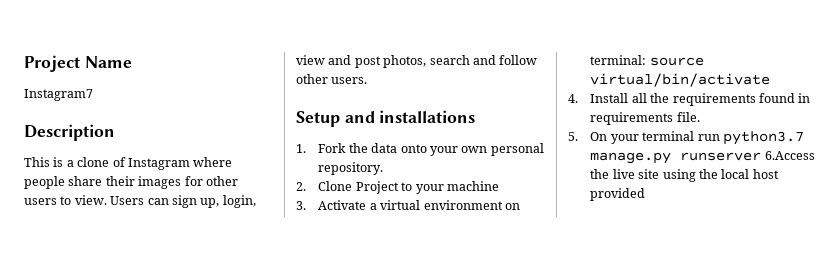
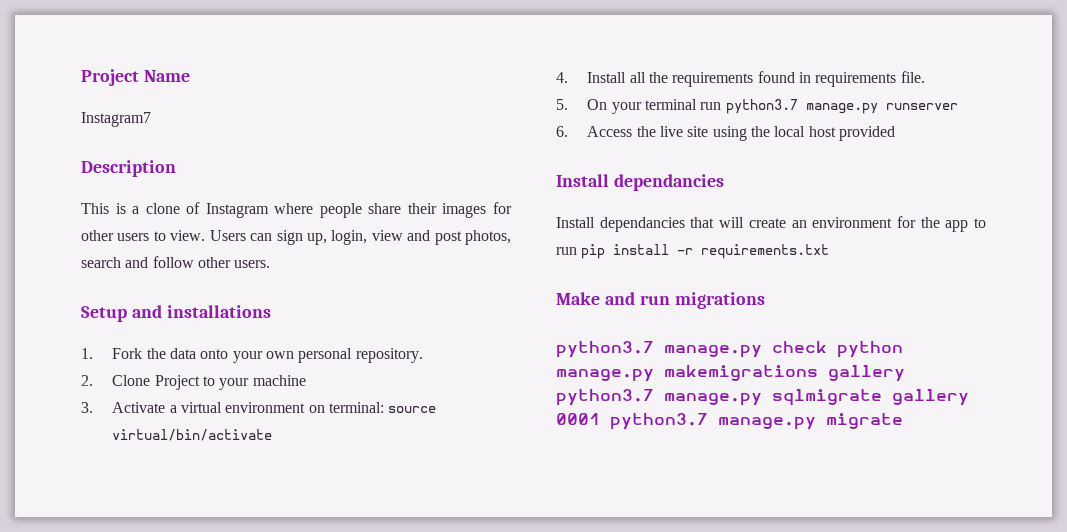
[764,151,815,160] 6.Access -> [556,126,633,137] // 6. Access
(646, 194) none -> [556,174,724,191] [556,216,986,232] [556,244,830,259] [556,292,765,309] [556,341,903,358] [556,365,905,382] [556,389,969,406] [556,413,903,430] // Install dependancies // Install dependancies that will create an environment for the app to run pip install -r requirements.txt // Make and run migrations // python3.7 manage.py check python manage.py makemigrations gallery python3.7 manage.py sqlmigrate gallery 0001 python3.7 manage.py migrate

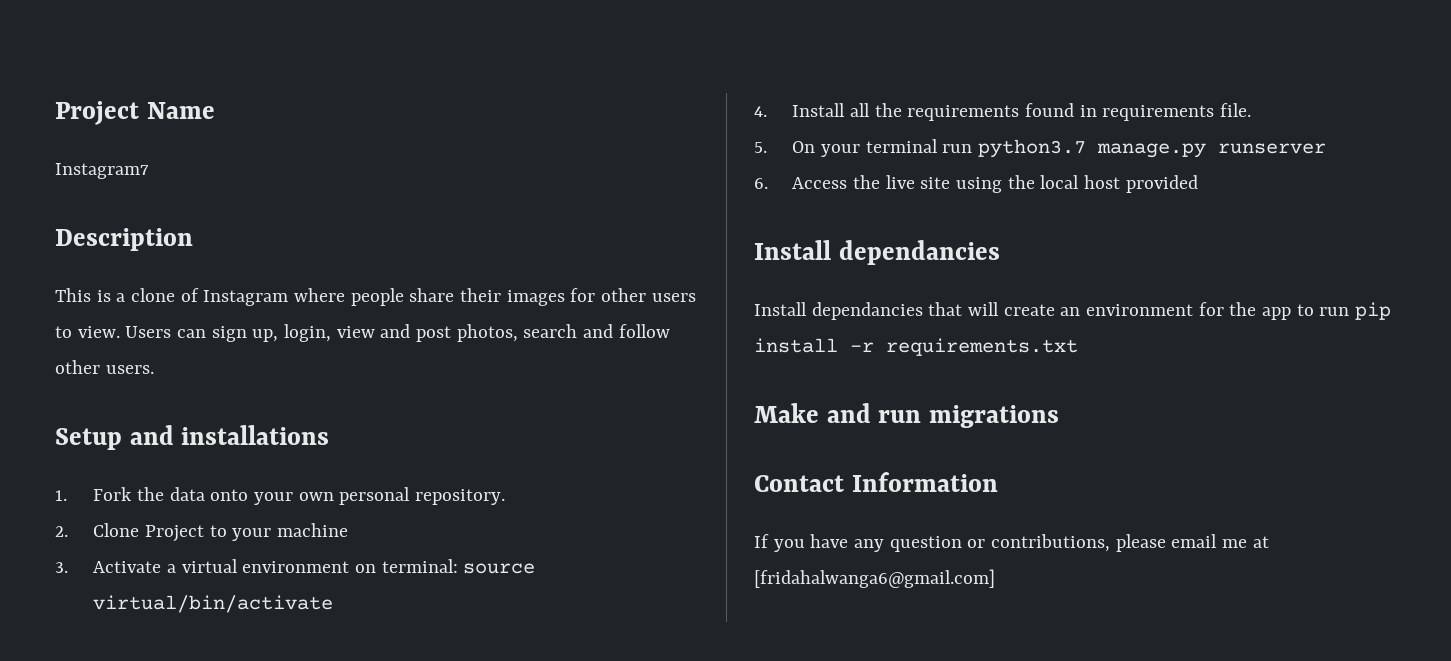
[556,341,903,358] [556,365,905,382] [556,389,969,406] [556,413,903,430] python3.7 manage.py check python manage.py makemigrations gallery python3.7 manage.py sqlmigrate gallery 0001 python3.7 manage.py migrate -> [754,472,998,492] [754,534,1269,552] [754,569,995,588] Contact Information // If you have any question or contributions, please email me at [fridahalwanga6@gmail.com]

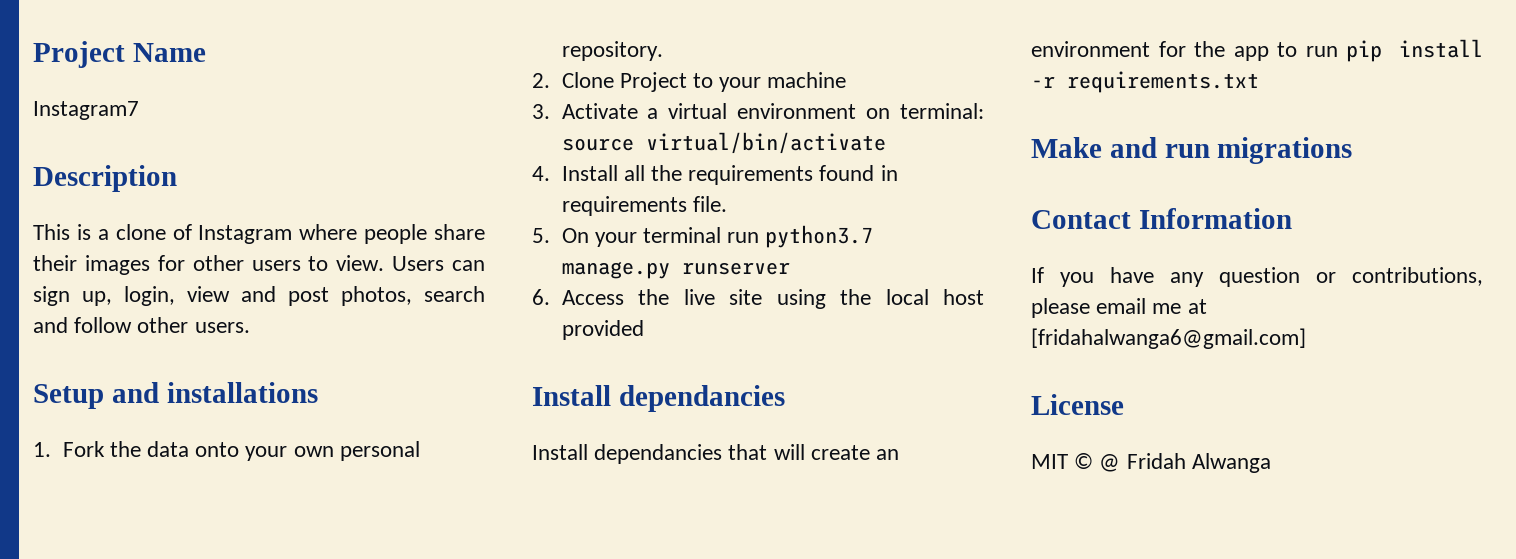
(995, 578) none -> [1031,394,1124,415] [1031,453,1271,473] // License // MIT © @ Fridah Alwanga

